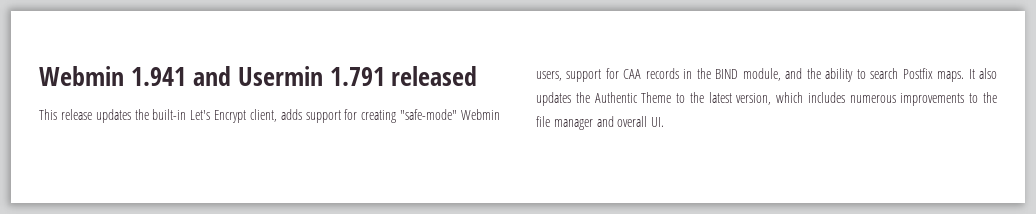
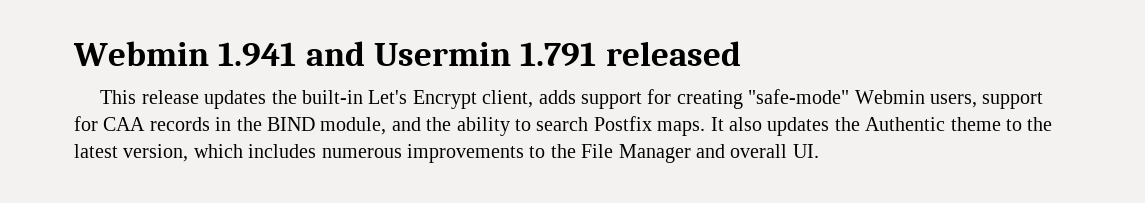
[641,92,672,103] Theme -> [950,117,1001,131] theme
[536,116,593,130] file manager -> [581,144,691,163] File Manager

